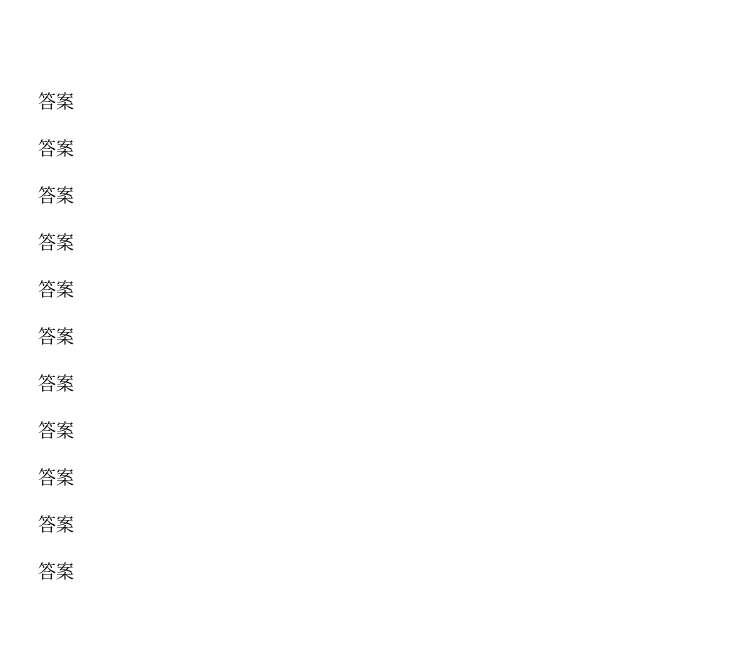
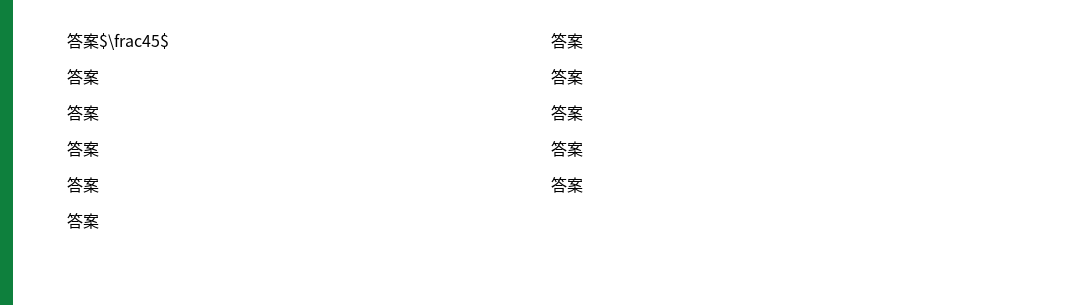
[38,92,74,110] 答案 -> [67,33,169,50] 答案$\frac45$

